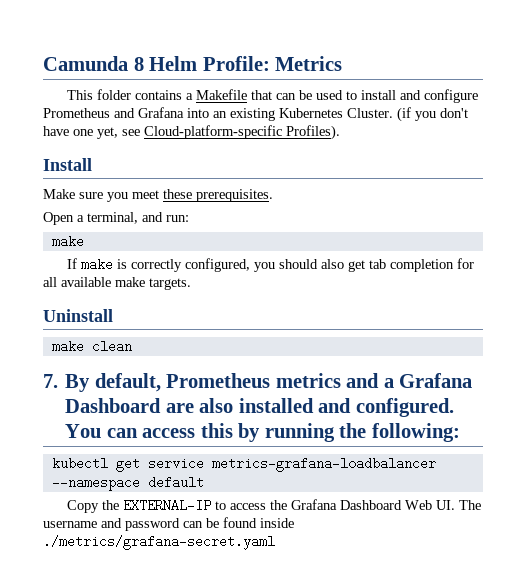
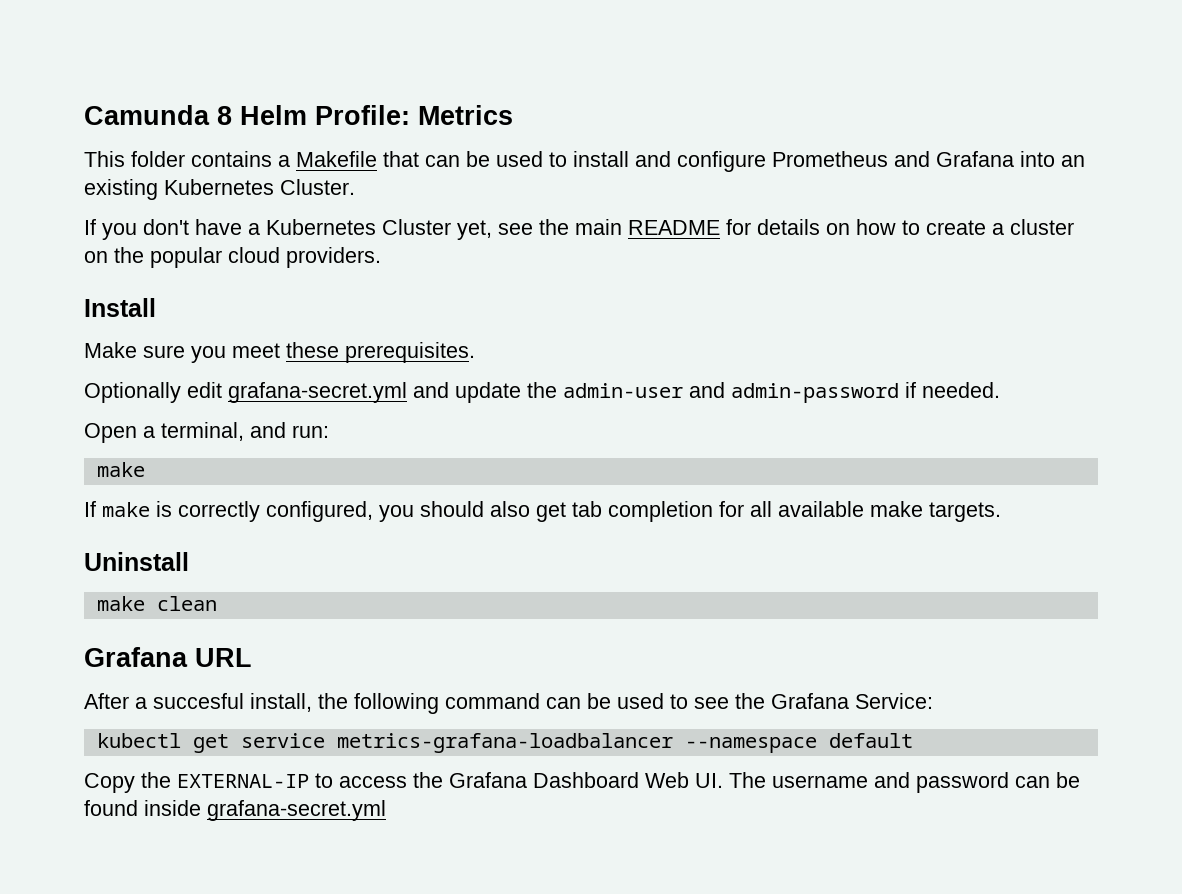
[397,107,411,122] (if -> [84,219,96,235] // If
[73,125,340,140] one yet, see Cloud-platform-specific Profiles). -> [248,219,1074,240] [84,247,381,268] a Kubernetes Cluster yet, see the main README for details on how to create a cluster on the popular cloud providers.
(273, 195) none -> [84,382,1000,403] // Optionally edit grafana-secret.yml and update the admin-user and admin-password if needed.
[43,373,473,392] [65,398,454,417] [65,423,460,442] 7. By default, Prometheus metrics and a Grafana Dashboard are also installed and configured. You can access this by running the following: -> [84,647,252,667] [84,693,933,714] Grafana URL // After a succesful install, the following command can be used to see the Grafana Service:
[43,535,275,550] ./metrics/grafana-secret.yaml -> [207,800,386,821] grafana-secret.yml

